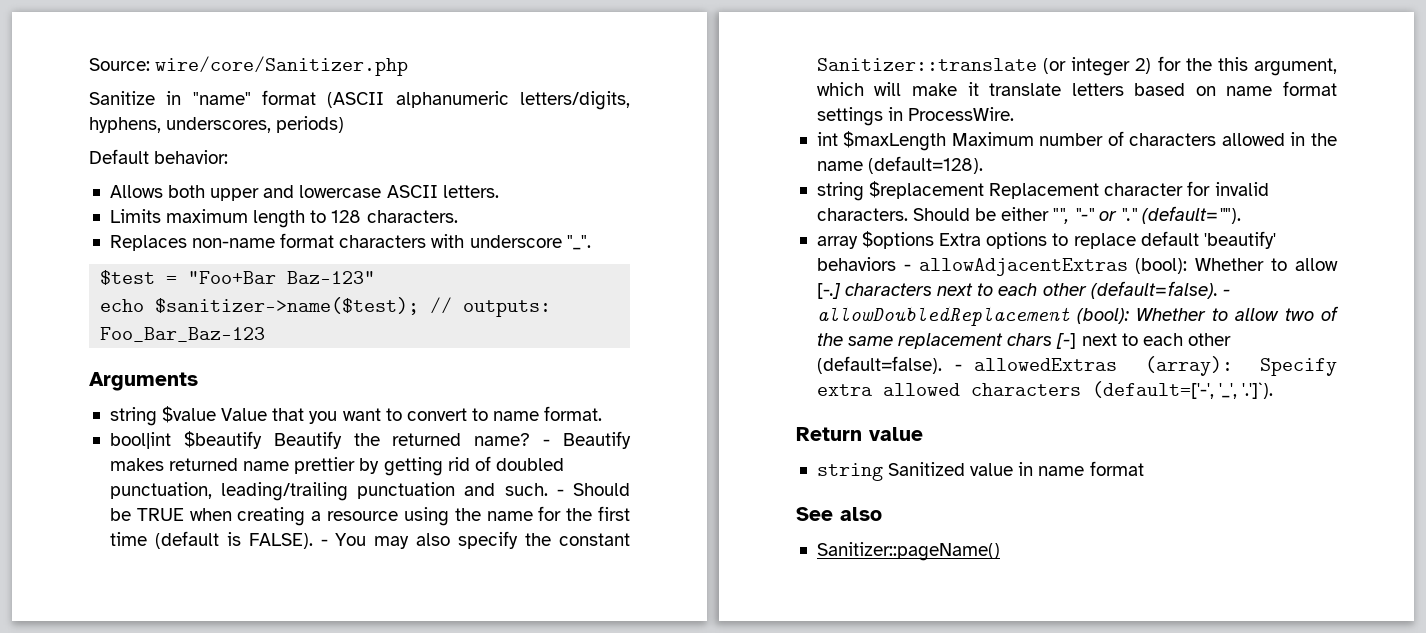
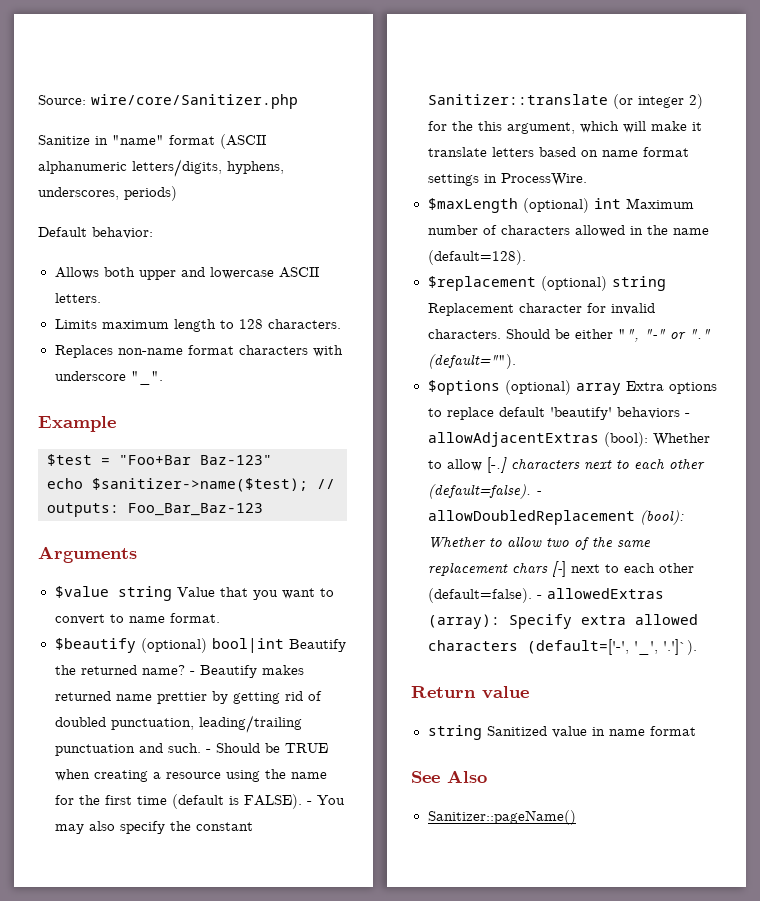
(591, 242) none -> [38,416,116,432] // Example
[109,406,217,426] string $value -> [54,586,172,601] $value string
[109,431,262,449] bool|int $beautify -> [54,638,284,653] $beautify (optional) bool|int
[816,131,947,151] int $maxLength -> [427,198,621,213] $maxLength (optional) int
[816,181,985,201] string $replacement -> [427,276,666,291] $replacement (optional) string
[816,231,935,249] array $options -> [427,380,621,395] $options (optional) array
[840,507,882,521] also -> [447,770,487,783] Also

